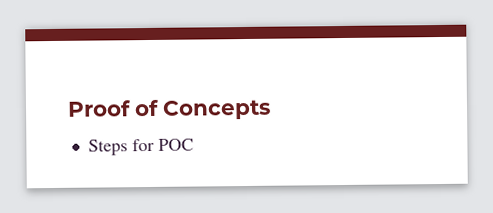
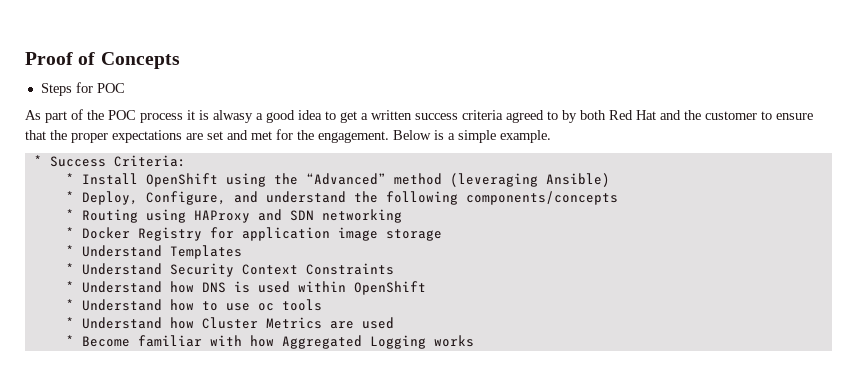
(194, 144) none -> [25,109,813,123] [25,129,551,143] [33,155,186,167] [65,173,610,187] [65,191,618,205] [65,209,402,223] [65,227,442,241] [65,245,242,259] [65,263,394,277] [65,281,426,295] [65,299,322,311] [65,317,394,329] [65,335,474,349] // As part of the POC process it is alwasy a good idea to get a written success criteria agreed to by both Red Hat and the customer to ensure that the proper expectations are set and met for the engagement. Below is a simple example. // * Success Criteria: // * Install OpenShift using the “Advanced” method (leveraging Ansible) // * Deploy, Configure, and understand the following components/concepts // * Routing using HAProxy and SDN networking // * Docker Registry for application image storage // * Understand Templates // * Understand Security Context Constraints // * Understand how DNS is used within OpenShift // * Understand how to use oc tools // * Understand how Cluster Metrics are used // * Become familiar with how Aggregated Logging works

